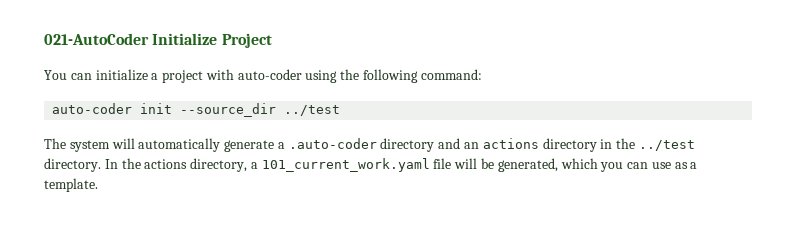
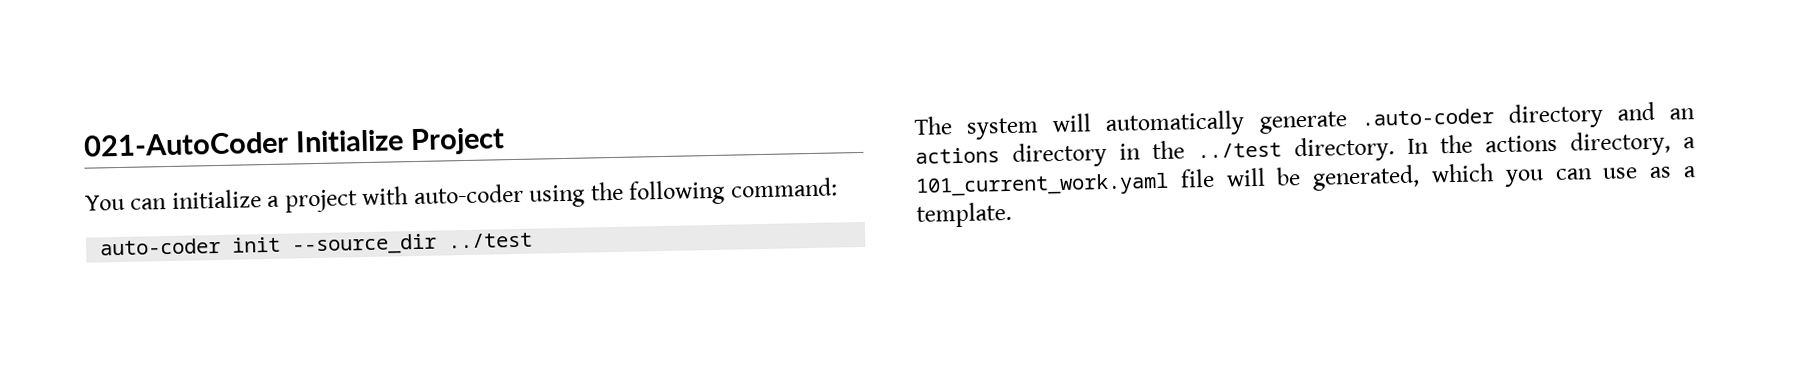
[277,142,285,149] a -> (1348, 122) none

